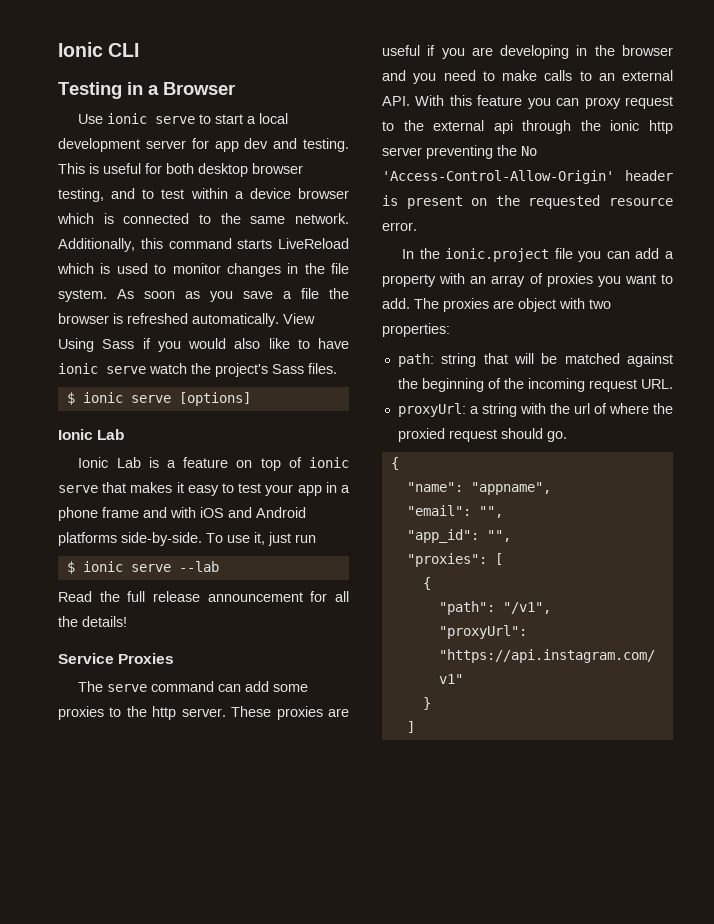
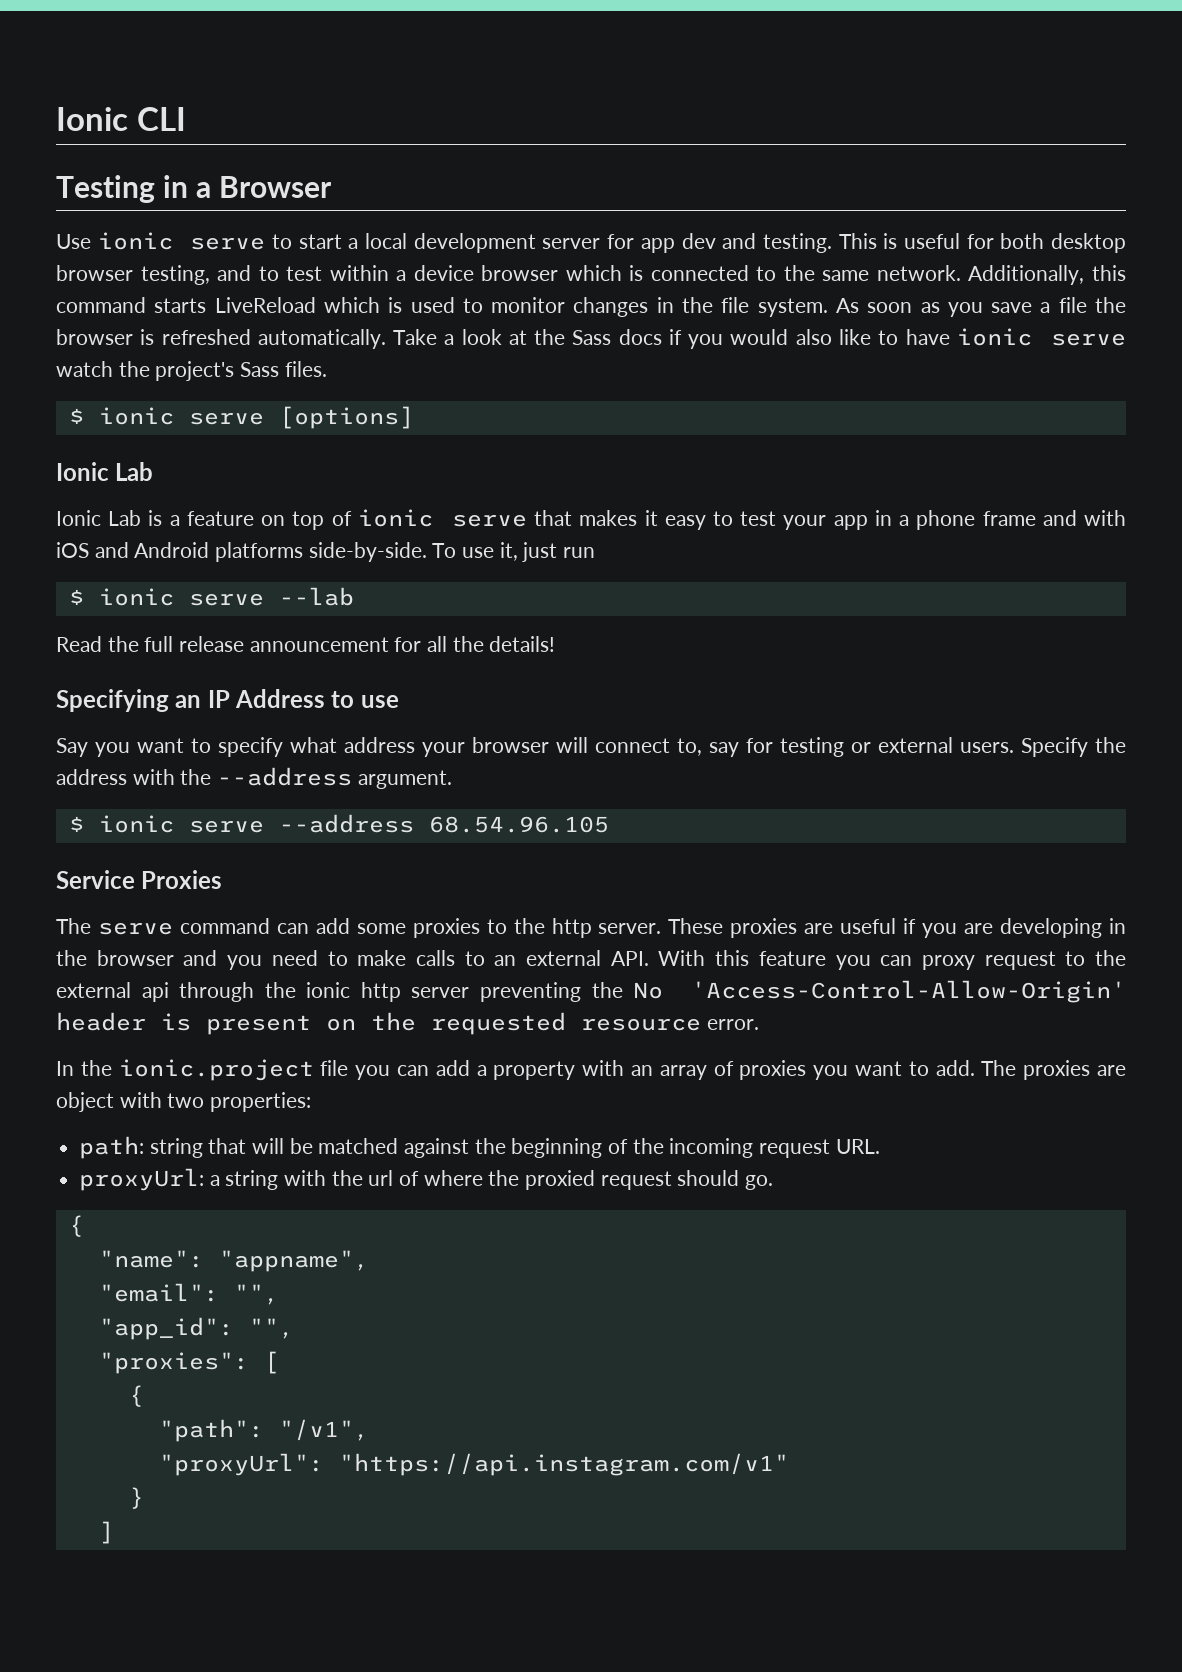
[283,313,315,324] [58,338,135,352] View Using Sass -> [393,329,662,345] Take a look at the Sass docs
(127, 621) none -> [56,689,399,712] [56,737,1126,757] [56,767,452,789] [68,814,609,833] // Specifying an IP Address to use // Say you want to specify what address your browser will connect to, say for testing or external users. Specify the address with the --address argument. // $ ionic serve --address 68.54.96.105

